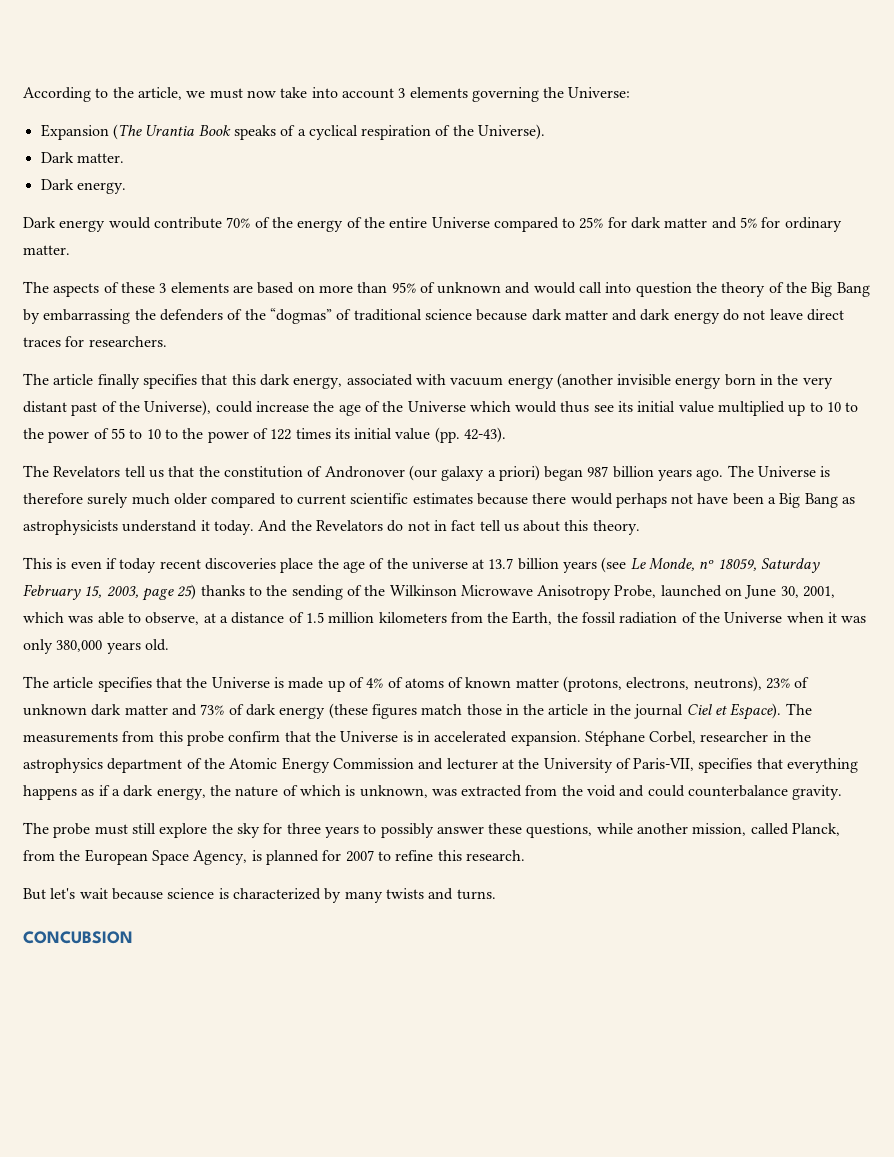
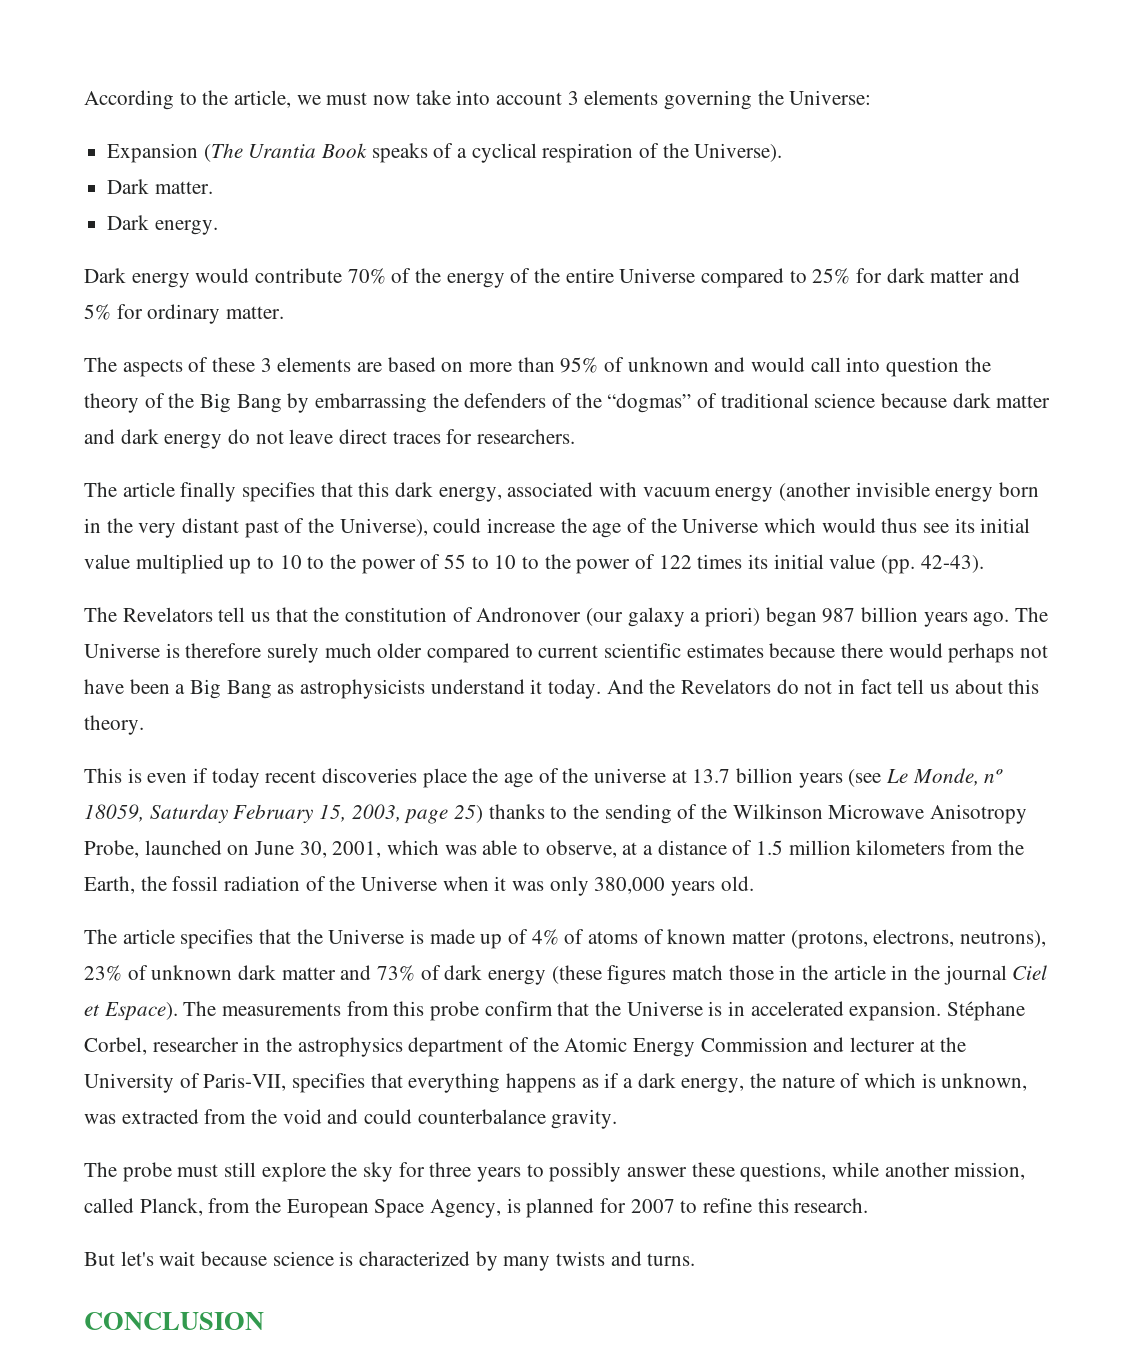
[23,931,133,944] CONCUBSION -> [84,1312,264,1330] CONCLUSION

